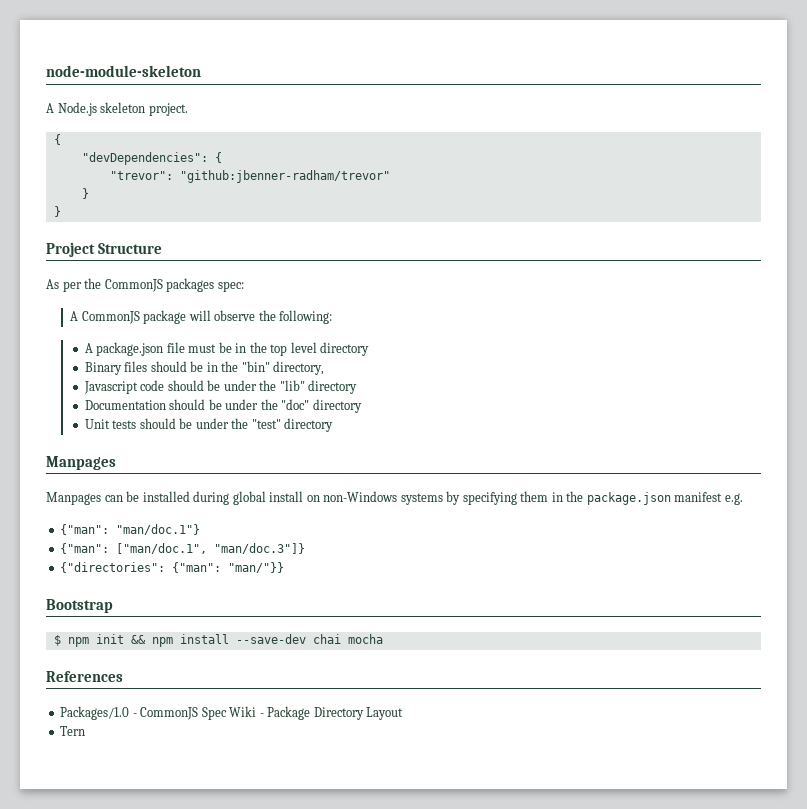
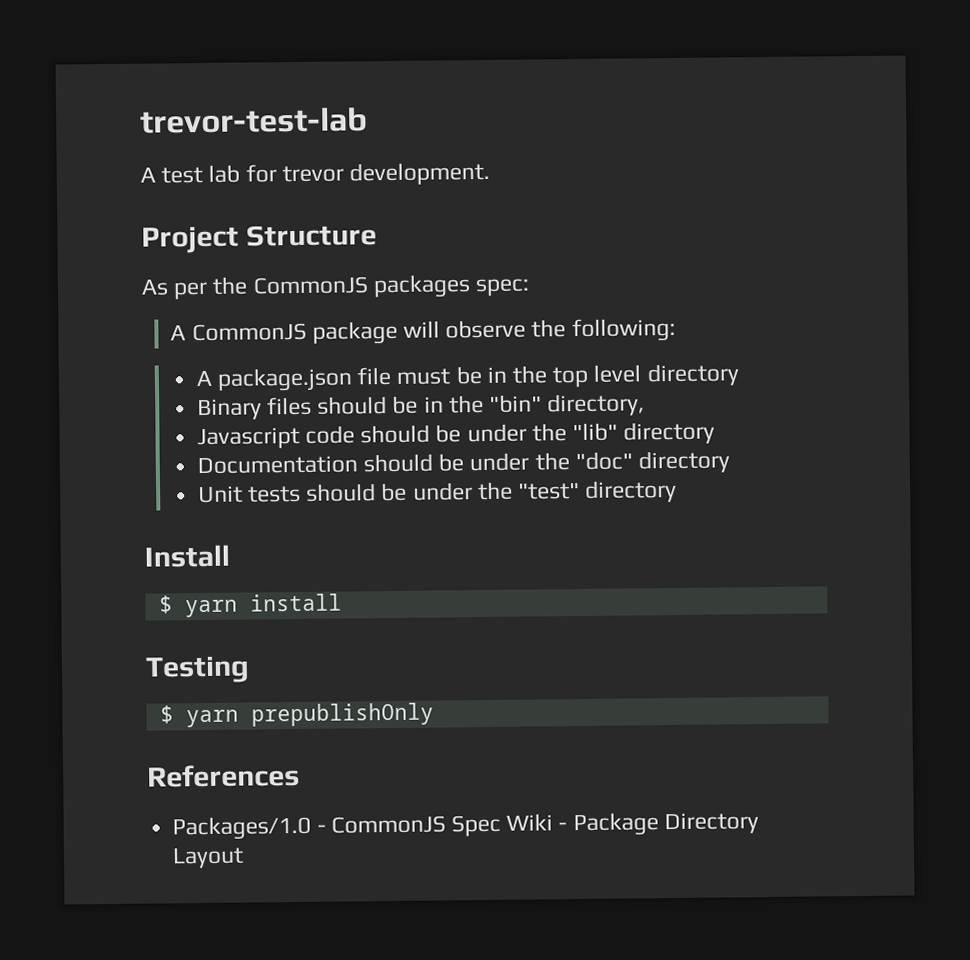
[46,65,201,77] [46,102,188,116] [53,134,61,145] [81,152,222,165] [109,170,390,183] [81,188,89,199] [53,206,61,217] node-module-skeleton // A Node.js skeleton project. // { // "devDependencies": { // "trevor": "github:jbenner-radham/trevor" // } // } -> [140,107,368,134] [140,161,491,186] trevor-test-lab // A test lab for trevor development.
[46,456,116,470] [46,491,743,505] [60,524,201,535] [60,543,306,554] [60,562,285,573] [46,599,113,613] [53,634,383,647] Manpages // Manpages can be installed during global install on non-Windows systems by specifying them in the package.json manifest e.g. // {"man": "man/doc.1"} // {"man": ["man/doc.1", "man/doc.3"]} // {"directories": {"man": "man/"}} // Bootstrap // $ npm init && npm install --save-dev chai mocha -> [144,544,230,568] [158,593,342,618] [145,655,250,684] [159,702,434,728] Install // $ yarn install // Testing // $ yarn prepublishOnly
[60,726,86,736] // Tern -> (245, 858) none

